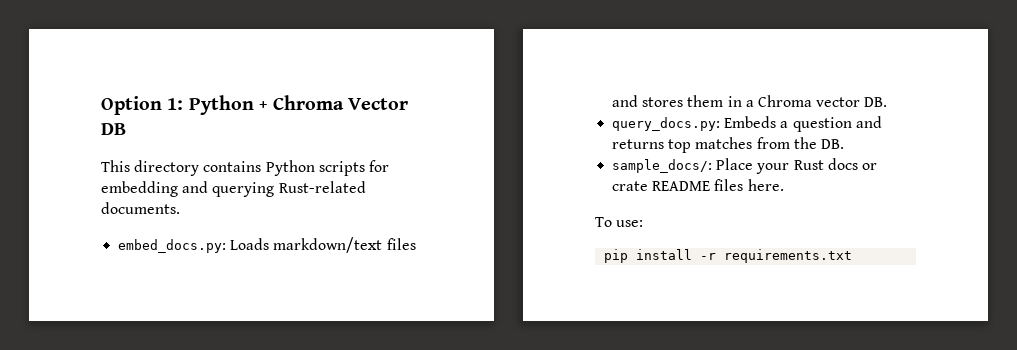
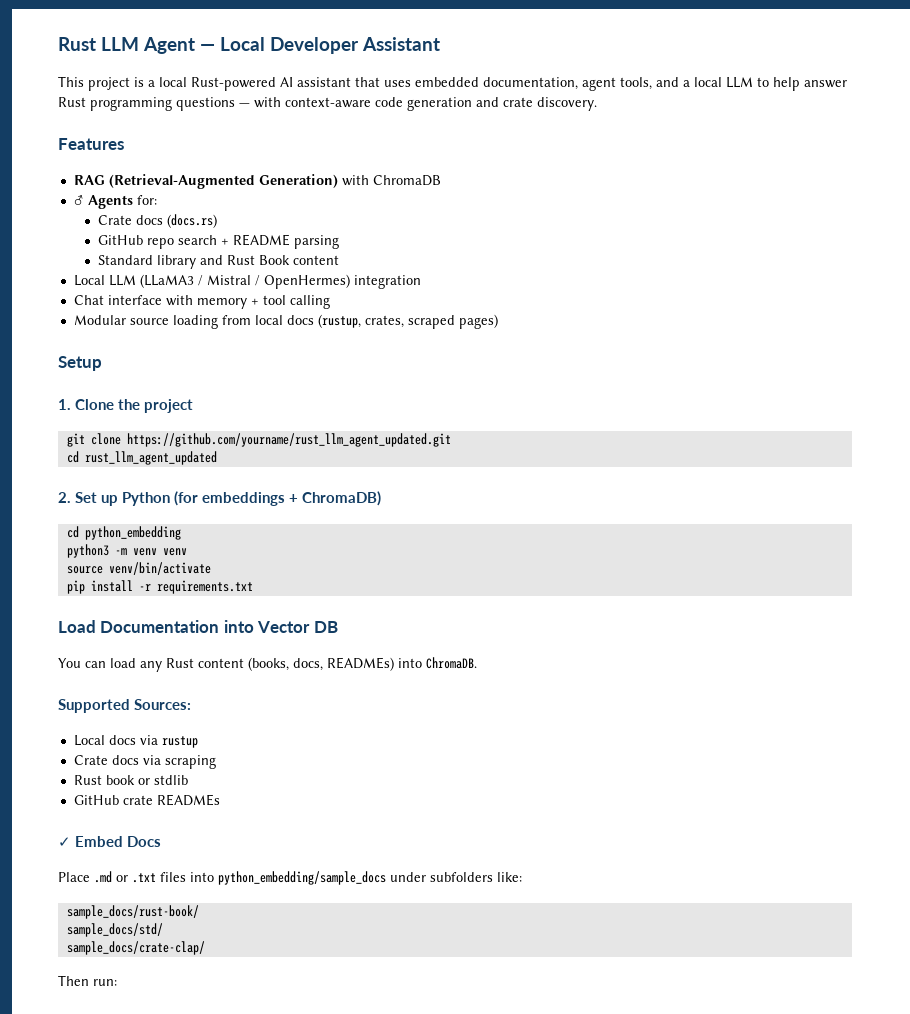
[101,95,409,115] [101,123,126,135] [101,160,389,176] [101,181,366,197] [101,202,180,214] [118,237,416,253] [612,95,888,107] [612,116,882,132] [612,137,844,153] [612,158,877,174] [612,179,784,191] [595,217,644,227] [604,249,853,263] Option 1: Python + Chroma Vector DB // This directory contains Python scripts for embedding and querying Rust-related documents. // embed_docs.py: Loads markdown/text files and stores them in a Chroma vector DB. // query_docs.py: Embeds a question and returns top matches from the DB. // sample_docs/: Place your Rust docs or crate README files here. // To use: // pip install -r requirements.txt -> [58,37,440,54] [58,76,847,91] [58,97,597,111] [58,138,124,150] [73,174,441,189] [73,194,157,209] [98,214,218,228] [98,234,340,249] [98,255,340,269] [73,274,421,289] [73,295,330,309] [73,314,498,329] [58,356,102,371] [58,399,193,413] [66,433,451,447] [66,451,217,465] [58,491,381,506] [66,526,181,540] [66,544,187,558] [66,562,211,575] [66,580,253,594] [58,620,338,633] [58,657,477,672] [58,699,191,713] [73,735,198,748] [73,755,216,769] [73,775,188,785] [73,794,220,806] [58,836,161,847] [58,871,522,885] [66,905,199,919] [66,923,163,937] [66,941,205,955] [58,975,117,986] Rust LLM Agent — Local Developer Assistant // This project is a local Rust-powered AI assistant that uses embedded documentation, agent tools, and a local LLM to help answer Rust programming questions — with context-aware code generation and crate discovery. // Features // RAG (Retrieval-Augmented Generation) with ChromaDB // ♂ Agents for: // Crate docs (docs.rs) // GitHub repo search + README parsing // Standard library and Rust Book content // Local LLM (LLaMA3 / Mistral / OpenHermes) integration // Chat interface with memory + tool calling // Modular source loading from local docs (rustup, crates, scraped pages) // Setup // 1. Clone the project // git clone https://github.com/yourname/rust_llm_agent_updated.git // cd rust_llm_agent_updated // 2. Set up Python (for embeddings + ChromaDB) // cd python_embedding // python3 -m venv venv // source venv/bin/activate // pip install -r requirements.txt // Load Documentation into Vector DB // You can load any Rust content (books, docs, READMEs) into ChromaDB. // Supported Sources: // Local docs via rustup // Crate docs via scraping // Rust book or stdlib // GitHub crate READMEs // ✓ Embed Docs // Place .md or .txt files into python_embedding/sample_docs under subfolders like: // sample_docs/rust-book/ // sample_docs/std/ // sample_docs/crate-clap/ // Then run:

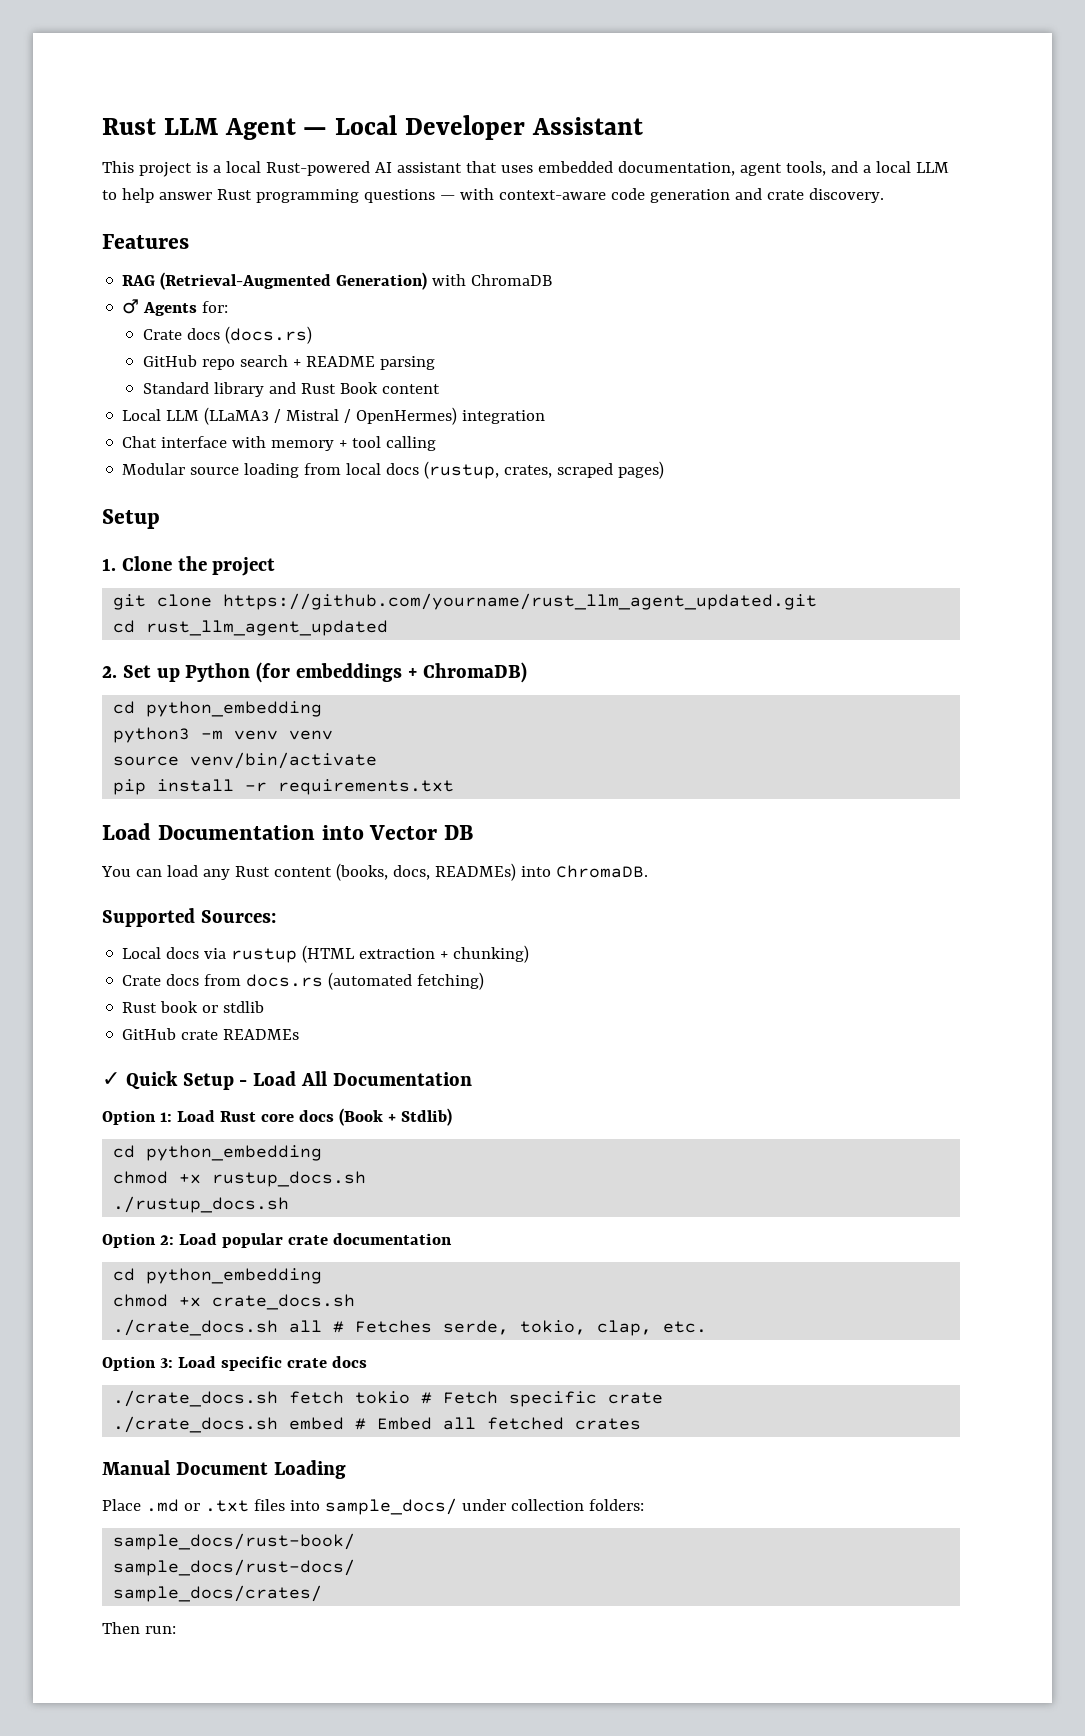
[73,755,216,769] // Crate docs via scraping -> [302,945,530,963] [122,972,485,990] (HTML extraction + chunking) // Crate docs from docs.rs (automated fetching)
[75,836,161,847] Embed Docs -> [125,1071,472,1090] [102,1108,452,1126] [113,1145,323,1161] [113,1171,367,1187] [113,1196,290,1213] [102,1233,452,1248] [113,1268,323,1284] [113,1294,356,1310] [113,1319,708,1336] [102,1356,367,1371] [113,1390,664,1407] [113,1416,642,1433] [102,1460,346,1479] Quick Setup - Load All Documentation // Option 1: Load Rust core docs (Book + Stdlib) // cd python_embedding // chmod +x rustup_docs.sh // ./rustup_docs.sh // Option 2: Load popular crate documentation // cd python_embedding // chmod +x crate_docs.sh // ./crate_docs.sh all # Fetches serde, tokio, clap, etc. // Option 3: Load specific crate docs // ./crate_docs.sh fetch tokio # Fetch specific crate // ./crate_docs.sh embed # Embed all fetched crates // Manual Document Loading
[218,871,522,885] python_embedding/sample_docs under subfolders like: -> [324,1498,644,1515] sample_docs/ under collection folders:
[66,923,163,937] [66,941,205,955] sample_docs/std/ // sample_docs/crate-clap/ -> [113,1559,356,1576] [113,1585,323,1602] sample_docs/rust-docs/ // sample_docs/crates/

